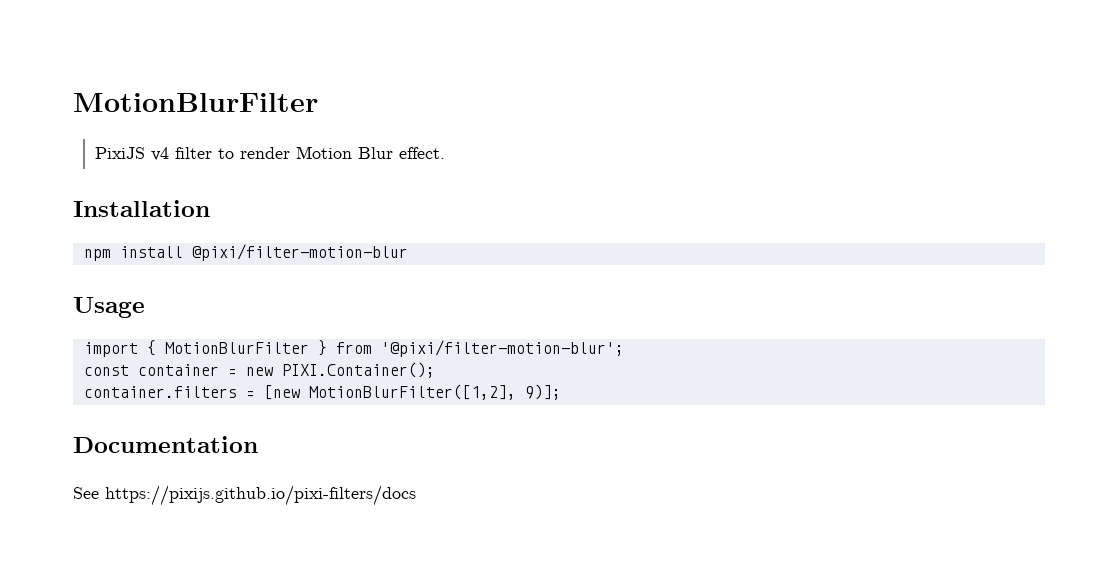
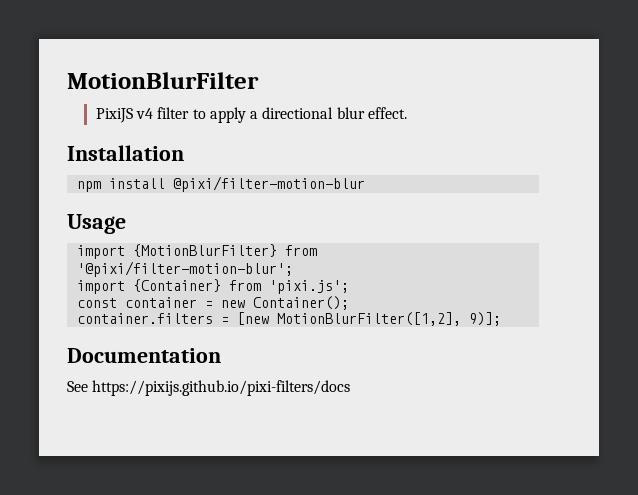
[240,146,394,159] render Motion Blur -> [209,107,365,123] apply a directional blur
[146,340,327,356] { MotionBlurFilter } -> [132,244,277,257] {MotionBlurFilter}
(624, 348) none -> [76,279,349,294] // import {Container} from 'pixi.js';
[281,362,435,378] PIXI.Container(); -> [252,296,349,310] Container();

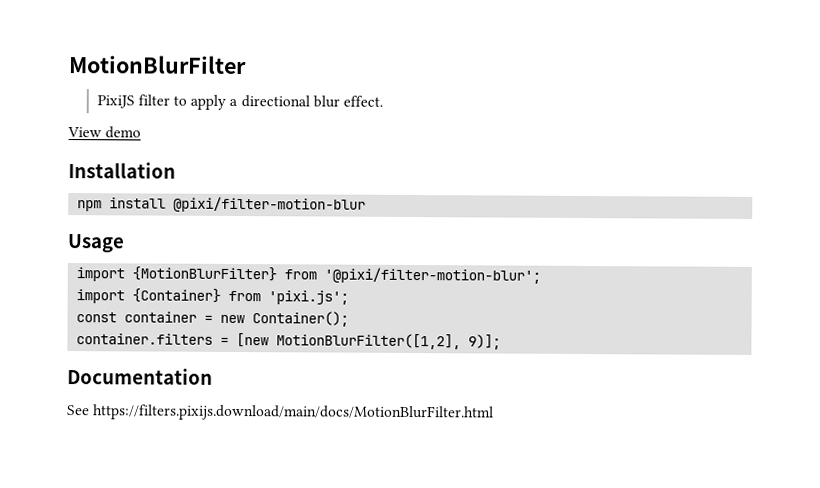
[135,108,153,119] v4 -> (135, 102) none
(408, 113) none -> [67,126,142,139] // View demo
[92,380,351,396] https://pixijs.github.io/pixi-filters/docs -> [92,404,495,422] https://filters.pixijs.download/main/docs/MotionBlurFilter.html

